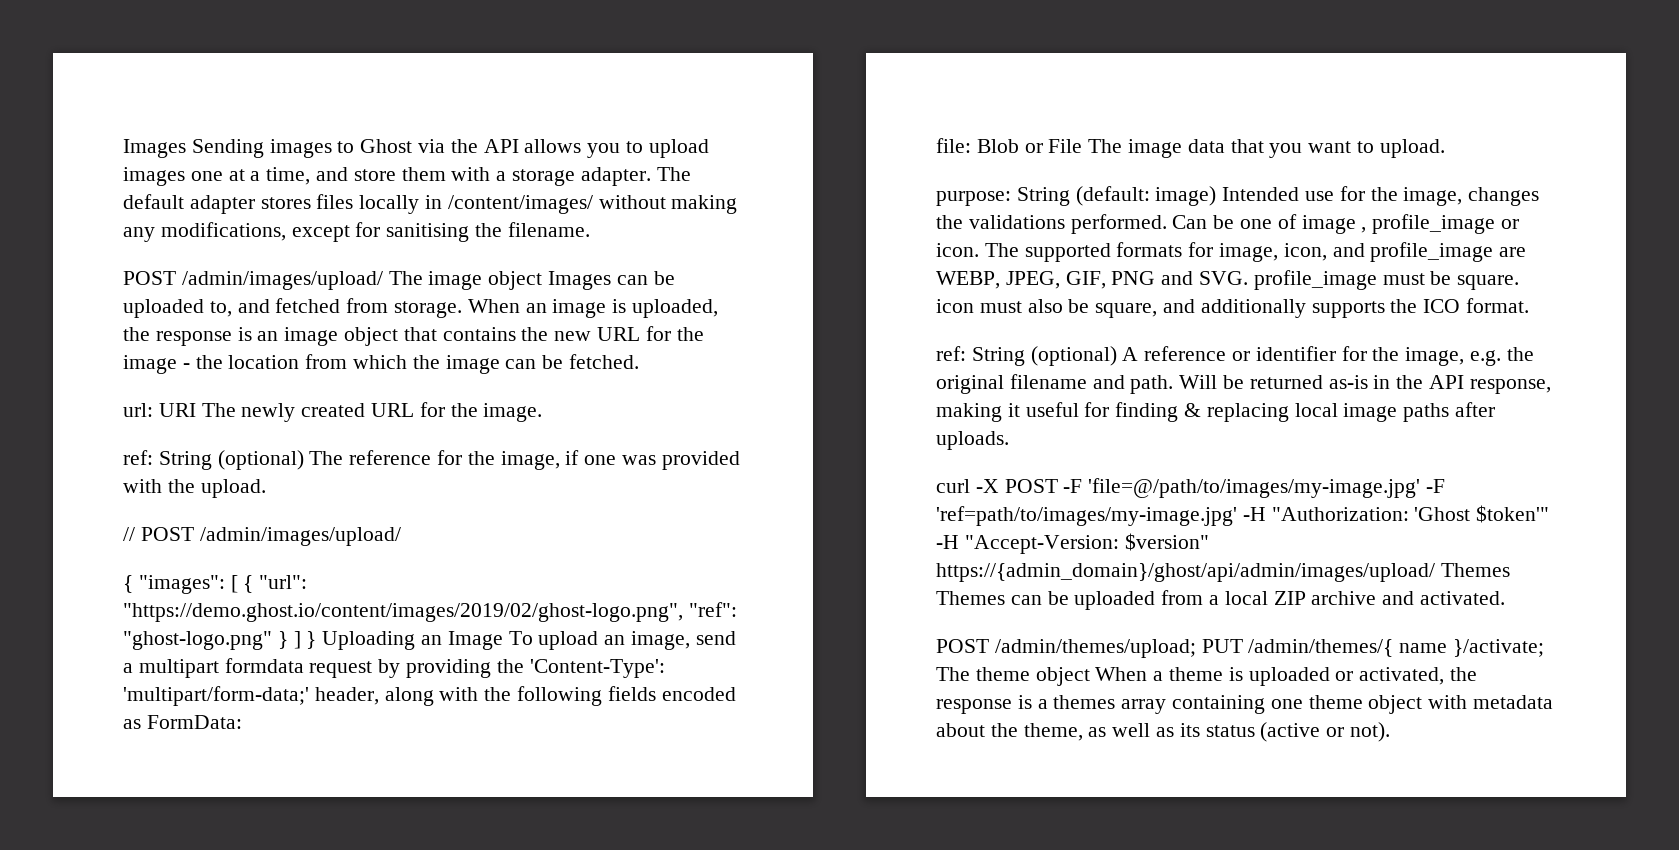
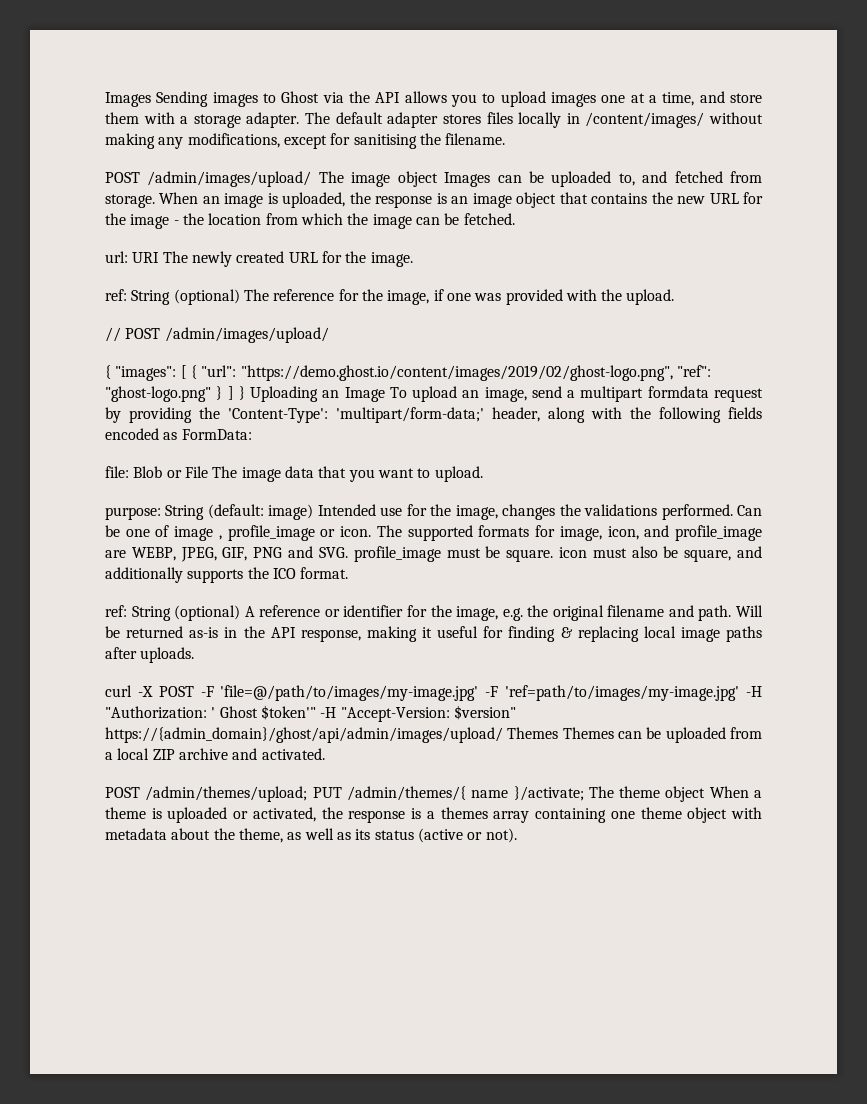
[1414,507,1471,521] 'Ghost -> [211,706,258,718] ' Ghost

